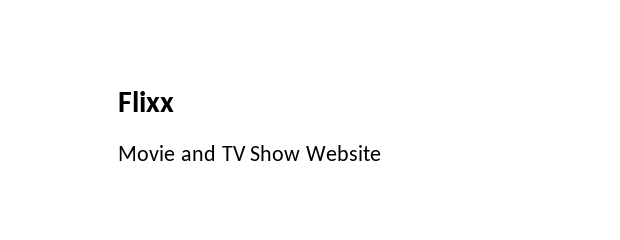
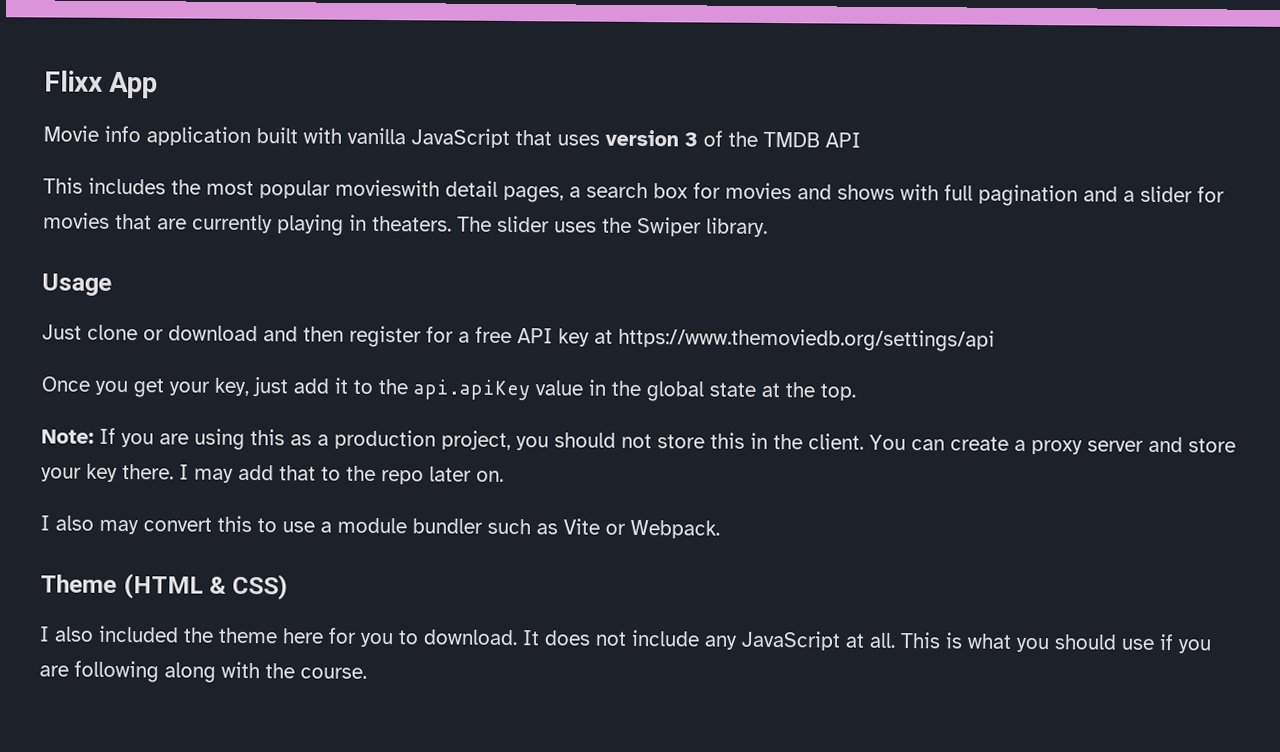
(174, 101) none -> [109,71,159,99] App
[180,145,382,161] and TV Show Website -> [104,125,861,148] [43,177,1225,207] [43,212,768,237] [42,273,112,296] [42,324,995,352] [41,376,856,402] [41,427,1236,455] [41,463,504,485] [40,515,720,539] [40,573,288,601] [39,625,1211,654] [39,660,367,683] info application built with vanilla JavaScript that uses version 3 of the TMDB API // This includes the most popular movieswith detail pages, a search box for movies and shows with full pagination and a slider for movies that are currently playing in theaters. The slider uses the Swiper library. // Usage // Just clone or download and then register for a free API key at https://www.themoviedb.org/settings/api // Once you get your key, just add it to the api.apiKey value in the global state at the top. // Note: If you are using this as a production project, you should not store this in the client. You can create a proxy server and store your key there. I may add that to the repo later on. // I also may convert this to use a module bundler such as Vite or Webpack. // Theme (HTML & CSS) // I also included the theme here for you to download. It does not include any JavaScript at all. This is what you should use if you are following along with the course.

